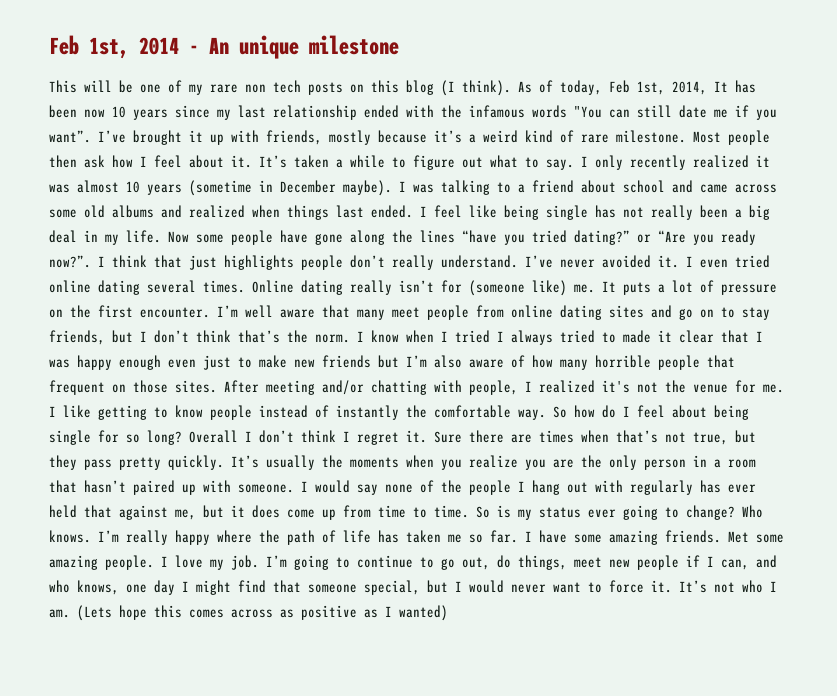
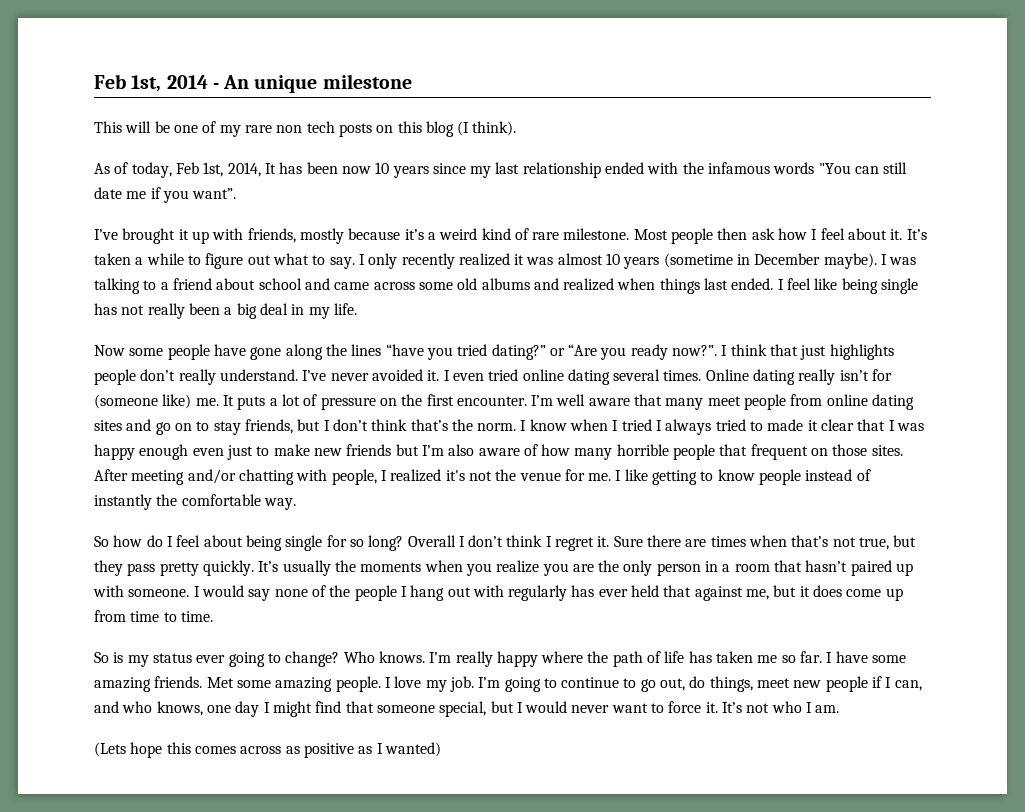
(511, 88) none -> (517, 128) //
(91, 136) none -> (237, 193) //
(161, 236) none -> (357, 309) //
(546, 414) none -> (296, 504) //
(469, 511) none -> (213, 616) //
(70, 613) none -> (840, 709) //

